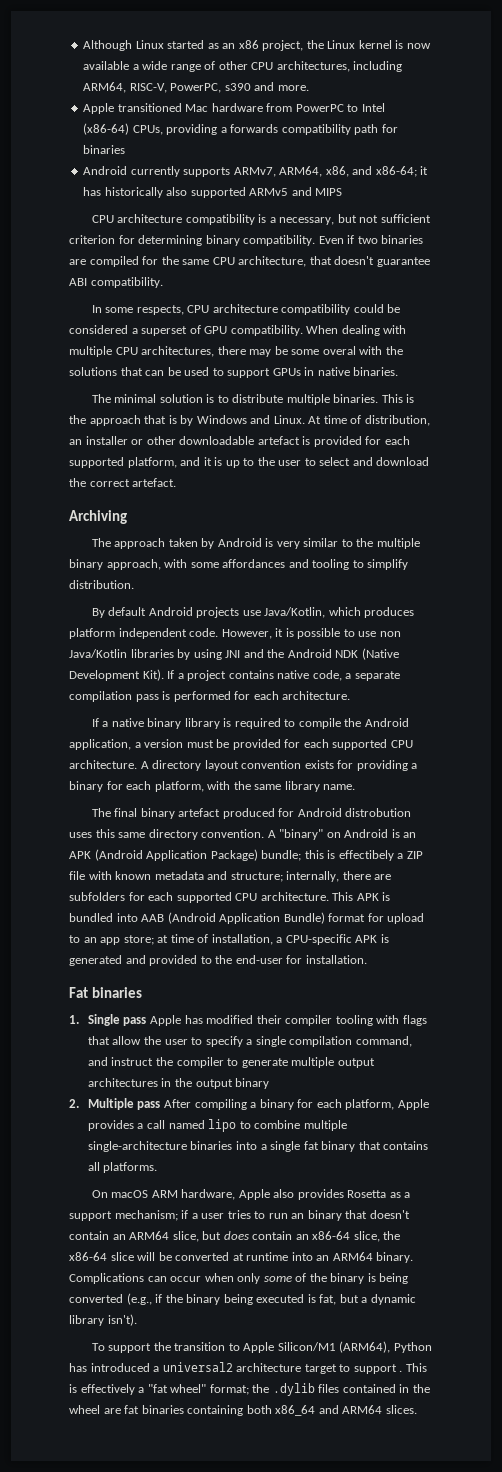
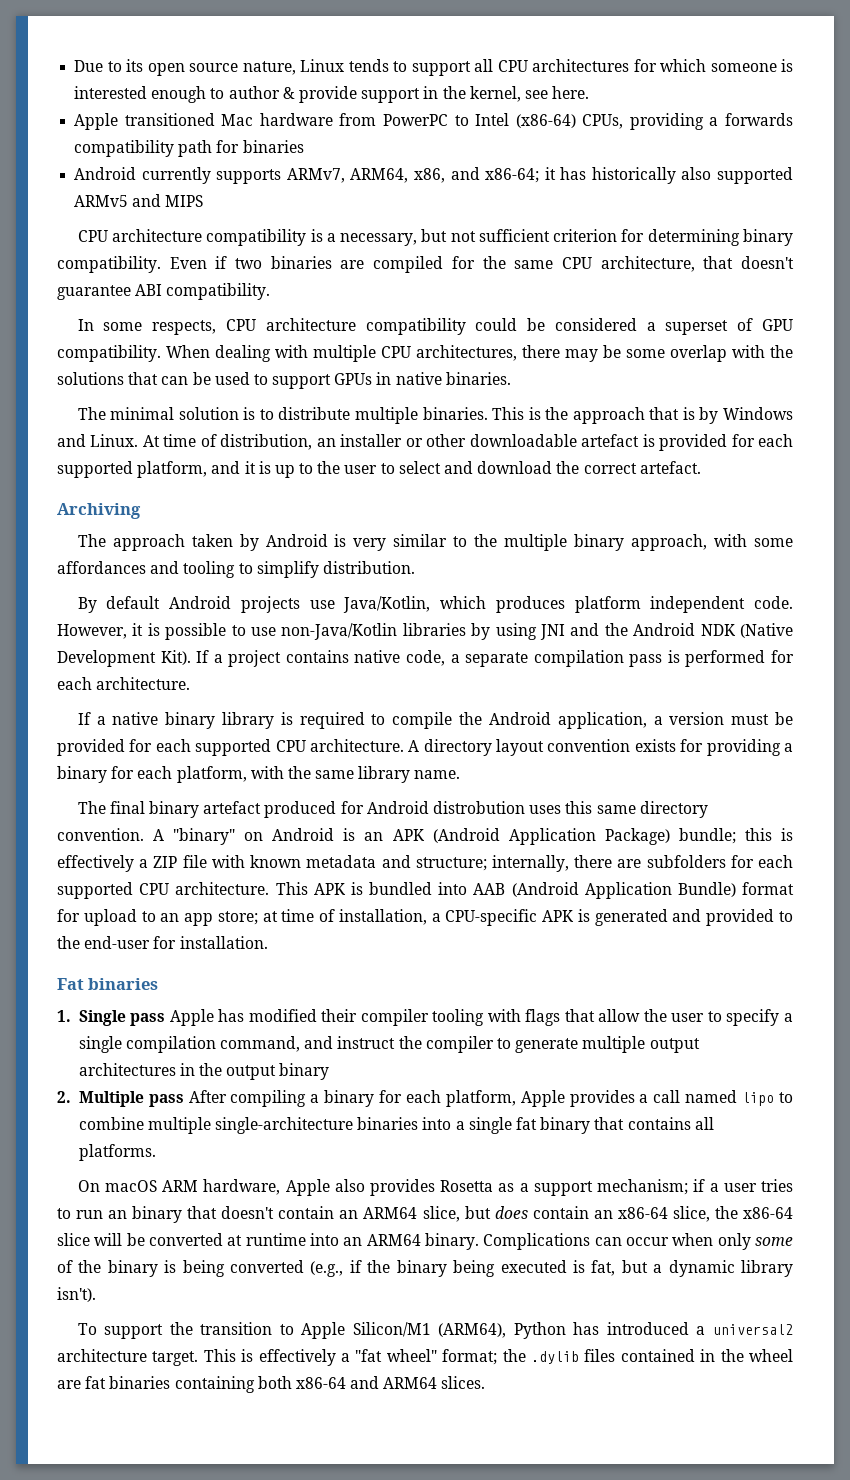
[83,40,431,51] [83,61,403,72] [83,82,309,93] Although Linux started as an x86 project, the Linux kernel is now available a wide range of other CPU architectures, including ARM64, RISC-V, PowerPC, s390 and more. -> [74,59,794,76] [74,86,590,103] Due to its open source nature, Linux tends to support all CPU architectures for which someone is interested enough to author & provide support in the kernel, see here.
[322,346,356,355] overal -> [670,345,727,362] overlap
[379,631,401,637] [69,649,127,658] non Java/Kotlin -> [281,623,398,640] non-Java/Kotlin
[338,850,394,861] effectibely -> [57,855,134,872] effectively
[304,1364,403,1374] target to support . -> [152,1351,199,1366] target.
[275,1405,316,1416] x86_64 -> [295,1377,346,1389] x86-64

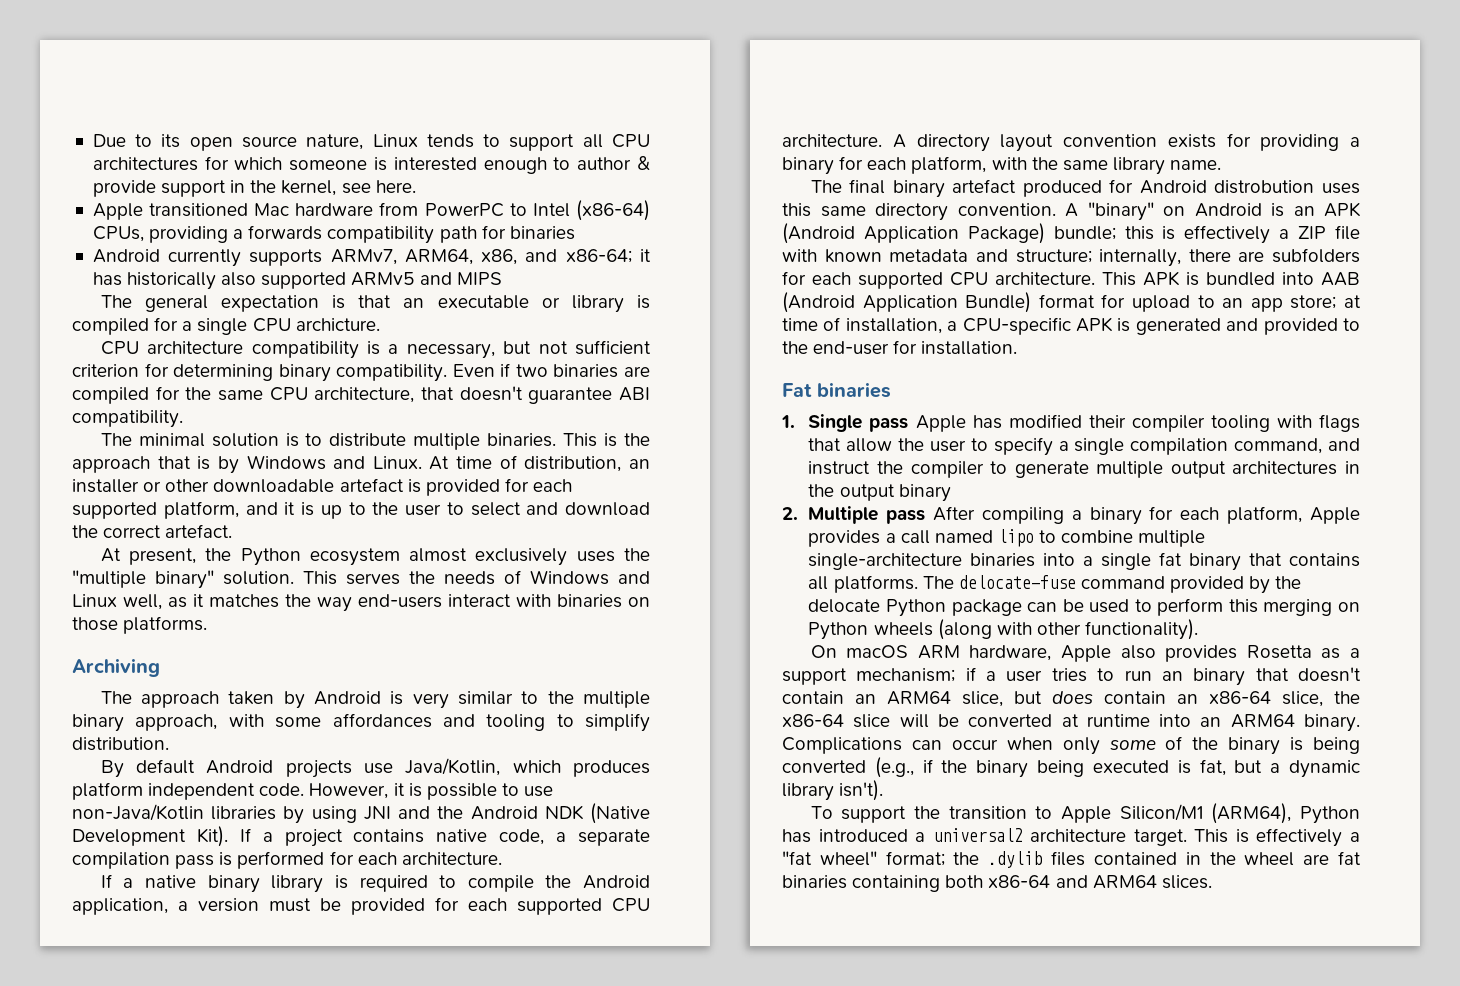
(204, 201) none -> [100,295,650,313] [72,317,380,335] // The general expectation is that an executable or library is compiled for a single CPU archicture.
[77,318,794,335] [57,345,793,362] [57,372,511,389] // In some respects, CPU architecture compatibility could be considered a superset of GPU compatibility. When dealing with multiple CPU architectures, there may be some overlap with the solutions that can be used to support GPUs in native binaries. -> (183, 419) none
(701, 467) none -> [100,548,651,566] [72,570,650,589] [72,594,650,612] [72,616,208,634] // At present, the Python ecosystem almost exclusively uses the "multiple binary" solution. This serves the needs of Windows and Linux well, as it matches the way end-users interact with binaries on those platforms.
(156, 1152) none -> [922,575,1302,594] [808,598,1360,617] [808,619,1199,640] The delocate-fuse command provided by the delocate Python package can be used to perform this merging on Python wheels (along with other functionality).

